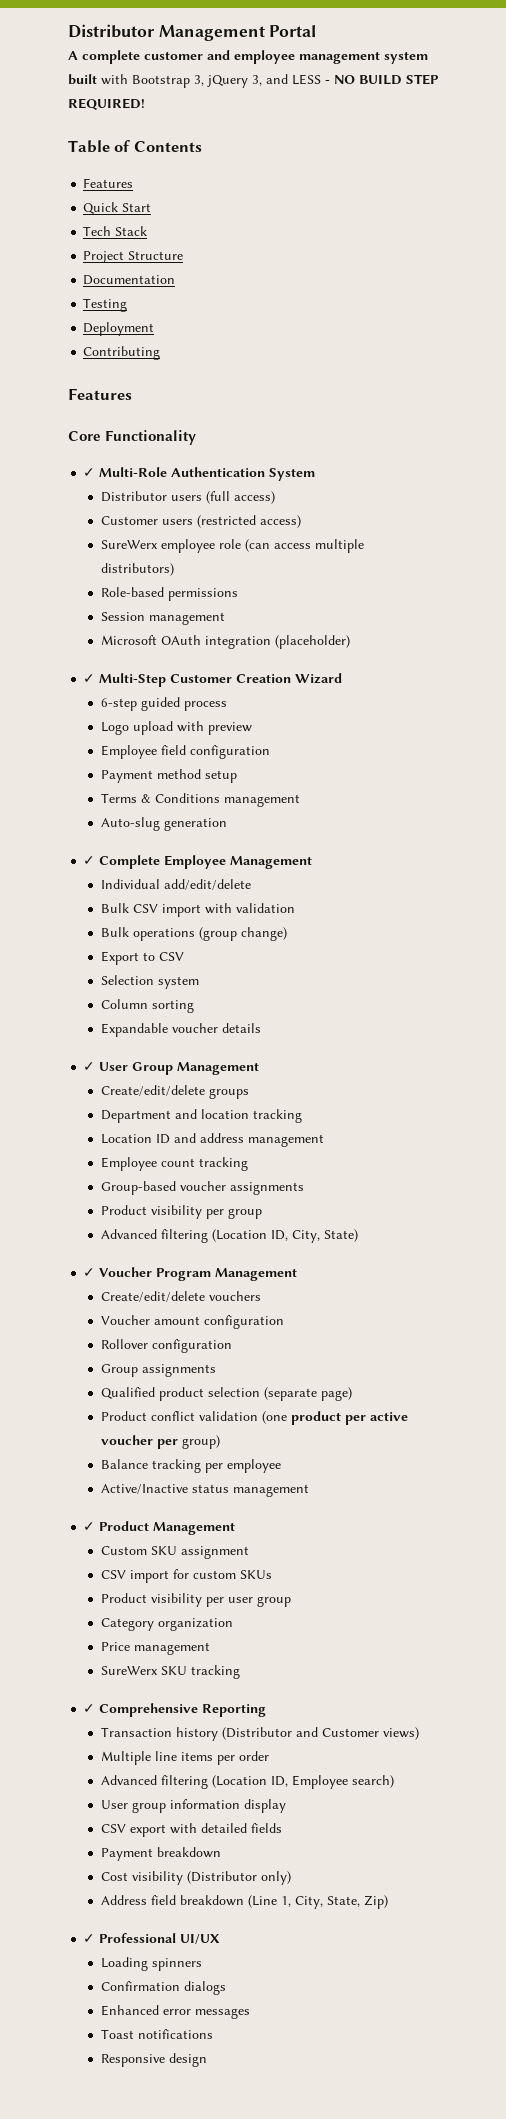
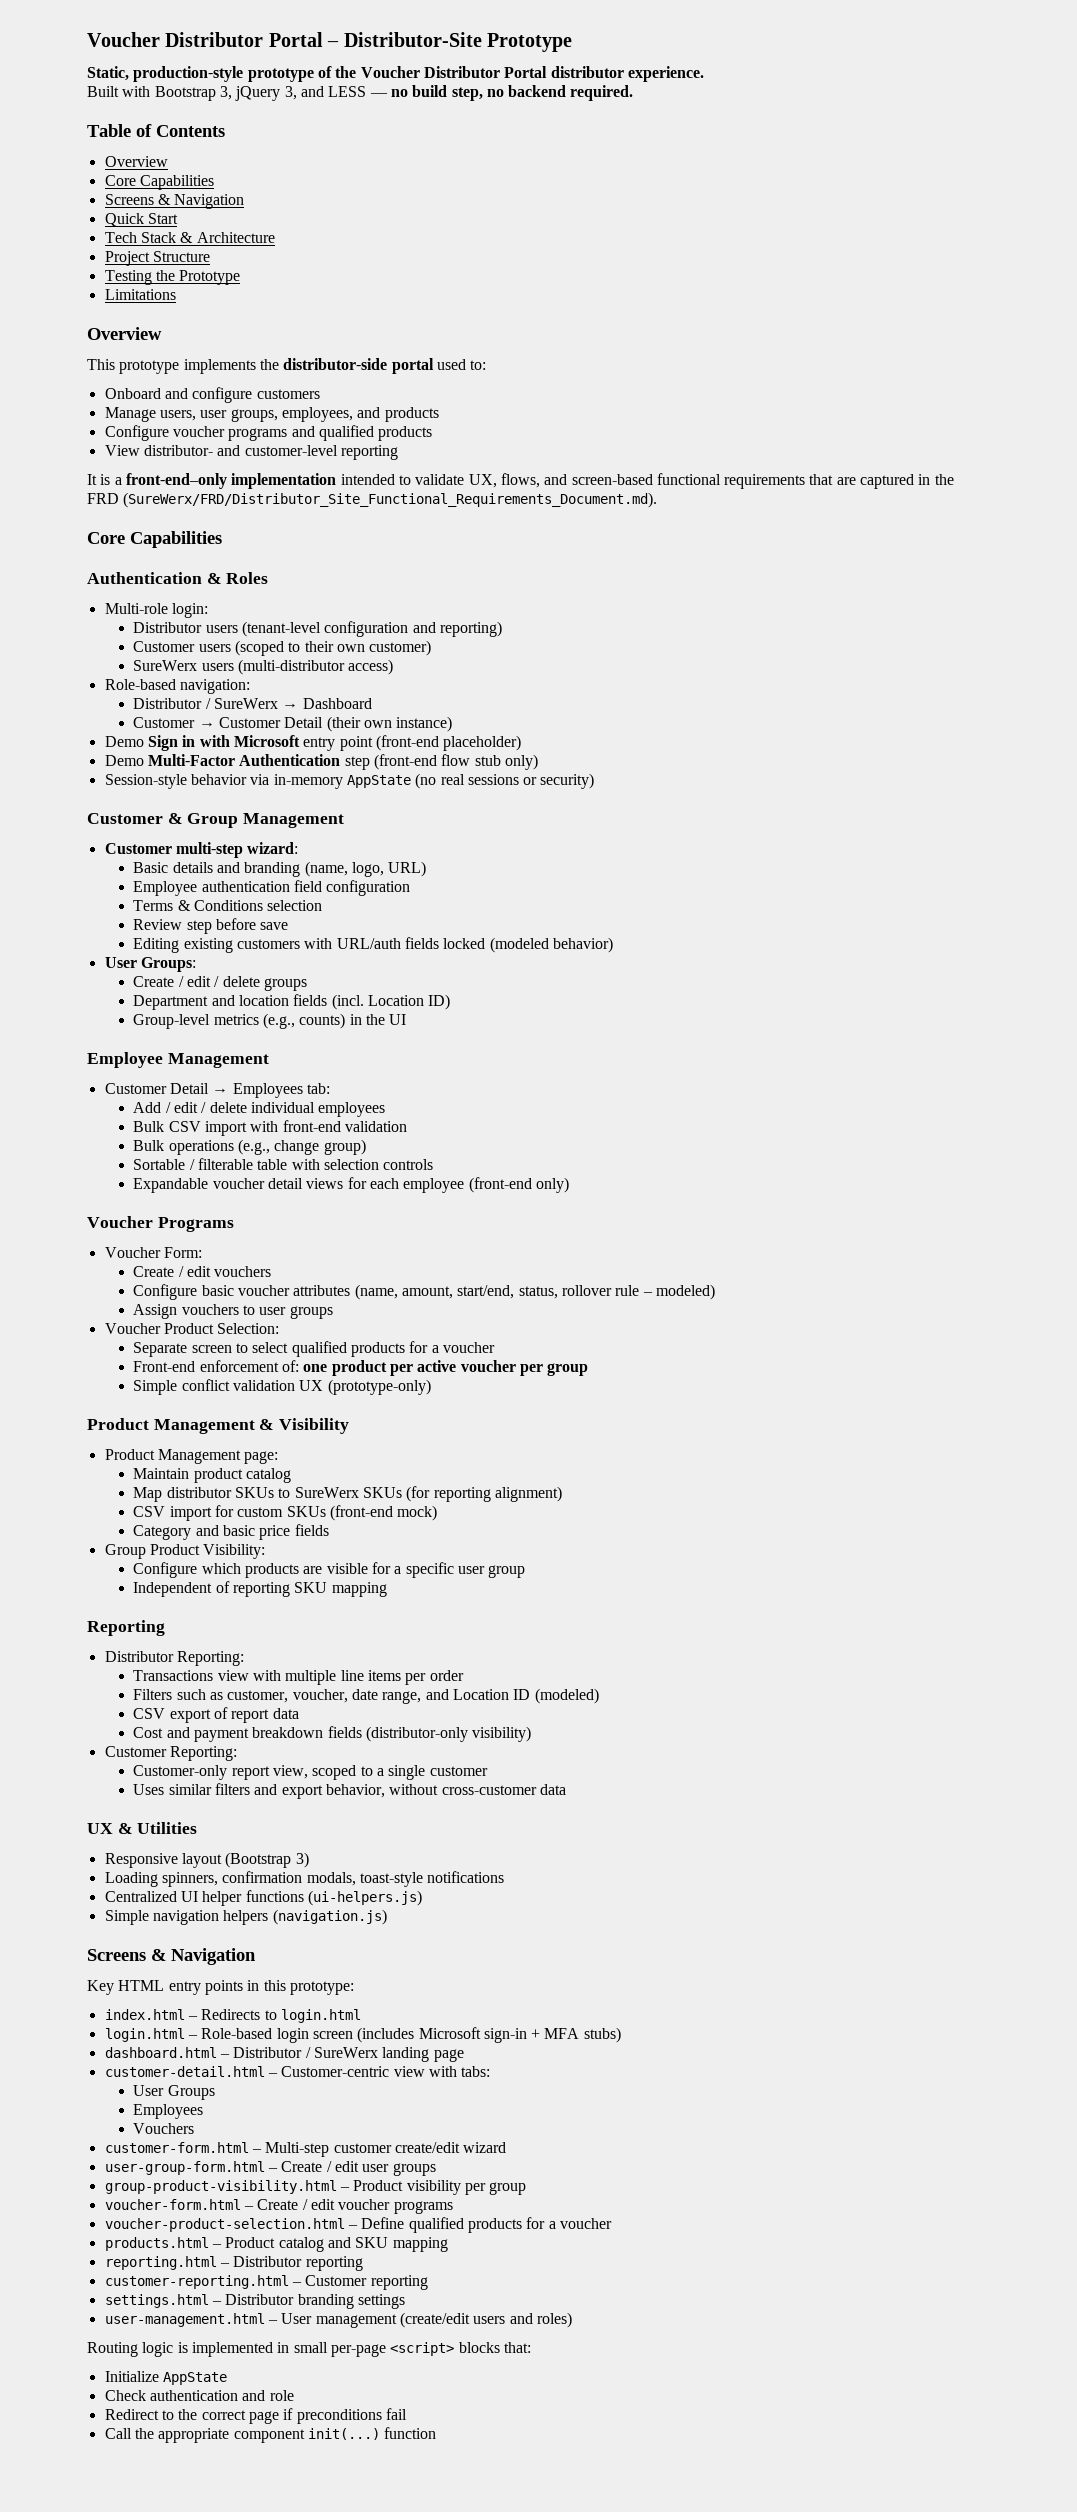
[68,24,317,41] [68,50,428,64] [68,74,97,85] Distributor Management Portal // A complete customer and employee management system built -> [87,32,572,52] [87,66,704,82] [87,86,119,97] Voucher Distributor Portal – Distributor-Site Prototype // Static, production-style prototype of the Voucher Distributor Portal distributor experience. // Built
[325,74,439,85] [68,98,145,110] [68,140,202,153] [83,178,134,188] - NO BUILD STEP REQUIRED! // Table of Contents // Features -> [369,85,634,101] [87,124,225,137] [104,156,168,167] [104,175,214,190] [104,194,245,209] — no build step, no backend required. // Table of Contents // Overview // Core Capabilities // Screens & Navigation
(148, 231) none -> [180,232,275,243] & Architecture
[83,275,176,285] [83,298,128,312] [83,322,155,336] [83,346,161,360] [68,388,132,400] [68,430,197,445] [83,467,316,481] [101,491,276,504] [101,515,302,528] [101,539,365,553] [101,563,175,576] [101,587,239,601] [101,612,226,625] [101,635,351,649] [83,673,343,687] [101,697,228,711] [101,721,253,735] [101,745,158,759] Documentation // Testing // Deployment // Contributing // Features // Core Functionality // ✓ Multi-Role Authentication System // Distributor users (full access) // Customer users (restricted access) // SureWerx employee role (can access multiple distributors) // Role-based permissions // Session management // Microsoft OAuth integration (placeholder) // ✓ Multi-Step Customer Creation Wizard // 6-step guided process // Logo upload with preview // Employee -> [104,270,241,285] [104,289,176,300] [87,327,162,340] [87,358,487,374] [104,387,320,403] [104,407,439,422] [104,425,433,441] [104,445,398,460] [87,473,954,489] [87,492,658,508] [87,531,222,548] [87,572,269,584] [104,603,208,618] [133,621,502,637] [133,640,432,656] [133,659,394,675] [104,679,250,694] [133,698,372,709] [133,716,453,732] [104,735,522,751] [104,754,538,770] [104,773,595,789] [87,813,345,828] [104,842,299,858] [133,861,427,877] [133,881,290,896] Testing the Prototype // Limitations // Overview // This prototype implements the distributor-side portal used to: // Onboard and configure customers // Manage users, user groups, employees, and products // Configure voucher programs and qualified products // View distributor- and customer-level reporting // It is a front-end–only implementation intended to validate UX, flows, and screen-based functional requirements that are captured in the FRD (SureWerx/FRD/Distributor_Site_Functional_Requirements_Document.md). // Core Capabilities // Authentication & Roles // Multi-role login: // Distributor users (tenant-level configuration and reporting) // Customer users (scoped to their own customer) // SureWerx users (multi-distributor access) // Role-based navigation: // Distributor / SureWerx → Dashboard // Customer → Customer Detail (their own instance) // Demo Sign in with Microsoft entry point (front-end placeholder) // Demo Multi-Factor Authentication step (front-end flow stub only) // Session-style behavior via in-memory AppState (no real sessions or security) // Customer & Group Management // Customer multi-step wizard: // Basic details and branding (name, logo, URL) // Employee authentication
[101,769,238,783] // Payment method setup -> (411, 888) none
[224,794,301,807] [101,817,228,831] [83,855,313,869] [101,879,252,890] management // Auto-slug generation // ✓ Complete Employee Management // Individual add/edit/delete -> [267,900,323,911] [133,918,289,934] [133,937,613,953] [104,957,196,972] [133,976,307,991] [133,994,451,1010] [133,1013,407,1029] [87,1052,269,1068] [104,1083,330,1098] [133,1102,386,1117] selection // Review step before save // Editing existing customers with URL/auth fields locked (modeled behavior) // User Groups: // Create / edit / delete groups // Department and location fields (incl. Location ID) // Group-level metrics (e.g., counts) in the UI // Employee Management // Customer Detail → Employees tab: // Add / edit / delete individual employees
(233, 908) none -> [282,1120,341,1132] front-end
[199,927,288,941] [101,951,185,965] [101,975,200,989] [101,999,195,1013] [101,1023,262,1037] [83,1062,260,1075] [101,1085,250,1099] [101,1109,303,1123] [101,1133,325,1147] [101,1157,249,1171] [101,1181,305,1195] [101,1205,263,1219] [101,1229,359,1243] [83,1267,298,1281] [101,1291,262,1302] [101,1315,285,1329] [101,1339,233,1353] [101,1364,217,1377] [101,1387,353,1401] [101,1411,288,1424] (group change) // Export to CSV // Selection system // Column sorting // Expandable voucher details // ✓ User Group Management // Create/edit/delete groups // Department and location tracking // Location ID and address management // Employee count tracking // Group-based voucher assignments // Product visibility per group // Advanced filtering (Location ID, City, State) // ✓ Voucher Program Management // Create/edit/delete vouchers // Voucher amount configuration // Rollover configuration // Group assignments // Qualified product selection (separate page) // Product conflict validation (one -> [237,1139,366,1155] [133,1158,434,1170] [133,1177,569,1193] [87,1216,234,1232] [104,1247,202,1258] [133,1266,272,1277] [133,1284,715,1300] [133,1304,333,1319] [104,1323,280,1334] [133,1341,495,1357] [133,1360,328,1372] (e.g., change group) // Sortable / filterable table with selection controls // Expandable voucher detail views for each employee (front-end only) // Voucher Programs // Voucher Form: // Create / edit vouchers // Configure basic voucher attributes (name, amount, start/end, status, rollover rule – modeled) // Assign vouchers to user groups // Voucher Product Selection: // Separate screen to select qualified products for a voucher // Front-end enforcement of: one
[182,1435,221,1449] [101,1459,282,1473] [101,1484,310,1497] [83,1521,236,1535] [101,1546,250,1559] group) // Balance tracking per employee // Active/Inactive status management // ✓ Product Management // Custom SKU assignment -> [547,1363,589,1376] [133,1379,431,1395] [87,1418,350,1434] [104,1449,279,1464] [133,1468,291,1483] [133,1486,562,1502] group // Simple conflict validation UX (prototype-only) // Product Management & Visibility // Product Management page: // Maintain product catalog // Map distributor SKUs to SureWerx SKUs (for reporting alignment)
[101,1593,292,1607] [101,1618,234,1631] [101,1642,211,1655] [101,1665,241,1679] [83,1703,267,1717] [101,1727,420,1741] [101,1751,270,1765] [101,1775,395,1789] [101,1799,287,1813] [101,1823,283,1837] [101,1847,222,1861] [101,1871,292,1885] [101,1895,389,1909] [83,1933,221,1944] [101,1957,203,1971] [101,1981,227,1995] [101,2005,251,2019] [101,2029,214,2039] [101,2053,208,2067] // Product visibility per user group // Category organization // Price management // SureWerx SKU tracking // ✓ Comprehensive Reporting // Transaction history (Distributor and Customer views) // Multiple line items per order // Advanced filtering (Location ID, Employee search) // User group information display // CSV export with detailed fields // Payment breakdown // Cost visibility (Distributor only) // Address field breakdown (Line 1, City, State, Zip) // ✓ Professional UI/UX // Loading spinners // Confirmation dialogs // Enhanced error messages // Toast notifications // Responsive design -> [329,1505,438,1521] [133,1524,329,1540] [104,1544,266,1559] [133,1562,526,1578] [133,1581,387,1597] [87,1620,165,1636] [104,1651,244,1666] [133,1670,464,1685] [133,1688,599,1704] [133,1707,299,1723] [133,1726,532,1742] [104,1746,237,1761] [133,1765,488,1780] [133,1783,566,1799] [87,1822,198,1834] [104,1852,309,1868] [104,1871,505,1887] [104,1890,422,1906] [104,1909,387,1925] [87,1948,256,1965] [87,1980,354,1995] [104,2009,361,2023] [104,2027,621,2043] [104,2047,464,2062] [104,2066,491,2077] [133,2085,215,2100] [133,2104,204,2119] [133,2123,195,2134] [104,2142,507,2157] [104,2161,436,2176] [104,2180,527,2195] [104,2199,453,2214] [104,2217,612,2233] [104,2237,448,2252] [104,2256,363,2271] [104,2275,428,2290] [104,2294,405,2309] [104,2312,572,2328] [87,2342,531,2357] [104,2371,227,2385] [104,2390,294,2401] [104,2408,407,2424] [104,2427,437,2443] (front-end mock) // Category and basic price fields // Group Product Visibility: // Configure which products are visible for a specific user group // Independent of reporting SKU mapping // Reporting // Distributor Reporting: // Transactions view with multiple line items per order // Filters such as customer, voucher, date range, and Location ID (modeled) // CSV export of report data // Cost and payment breakdown fields (distributor-only visibility) // Customer Reporting: // Customer-only report view, scoped to a single customer // Uses similar filters and export behavior, without cross-customer data // UX & Utilities // Responsive layout (Bootstrap 3) // Loading spinners, confirmation modals, toast-style notifications // Centralized UI helper functions (ui-helpers.js) // Simple navigation helpers (navigation.js) // Screens & Navigation // Key HTML entry points in this prototype: // index.html – Redirects to login.html // login.html – Role-based login screen (includes Microsoft sign-in + MFA stubs) // dashboard.html – Distributor / SureWerx landing page // customer-detail.html – Customer-centric view with tabs: // User Groups // Employees // Vouchers // customer-form.html – Multi-step customer create/edit wizard // user-group-form.html – Create / edit user groups // group-product-visibility.html – Product visibility per group // voucher-form.html – Create / edit voucher programs // voucher-product-selection.html – Define qualified products for a voucher // products.html – Product catalog and SKU mapping // reporting.html – Distributor reporting // customer-reporting.html – Customer reporting // settings.html – Distributor branding settings // user-management.html – User management (create/edit users and roles) // Routing logic is implemented in small per-page <script> blocks that: // Initialize AppState // Check authentication and role // Redirect to the correct page if preconditions fail // Call the appropriate component init(...) function

